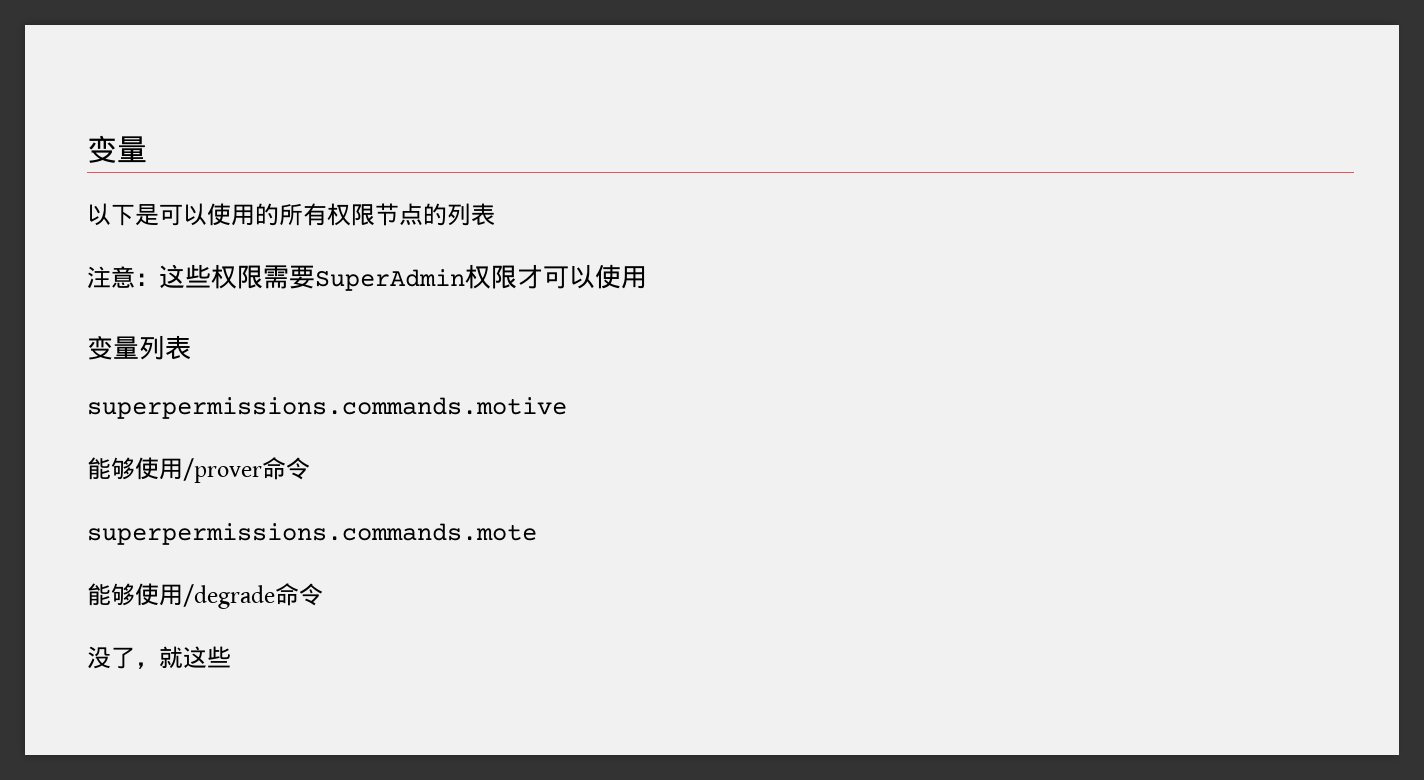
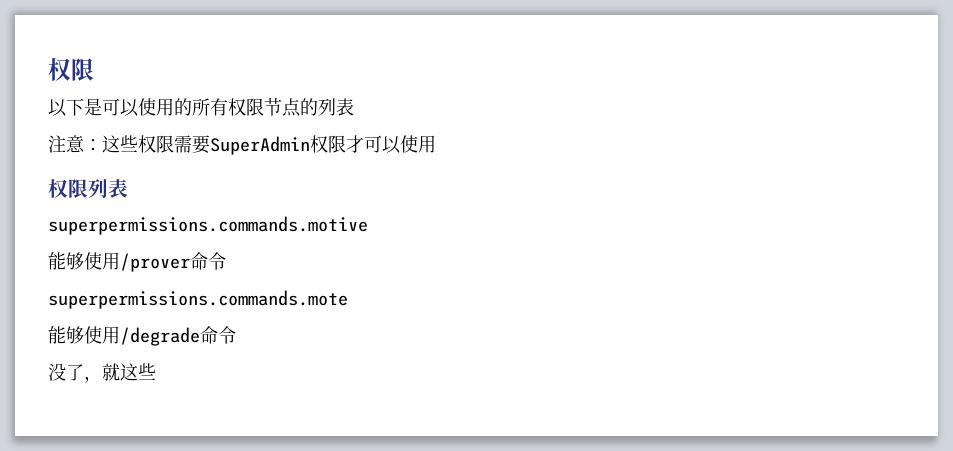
[87,135,147,163] 变量 -> [48,58,94,81] 权限
[87,335,139,360] 变量 -> [48,179,88,198] 权限

